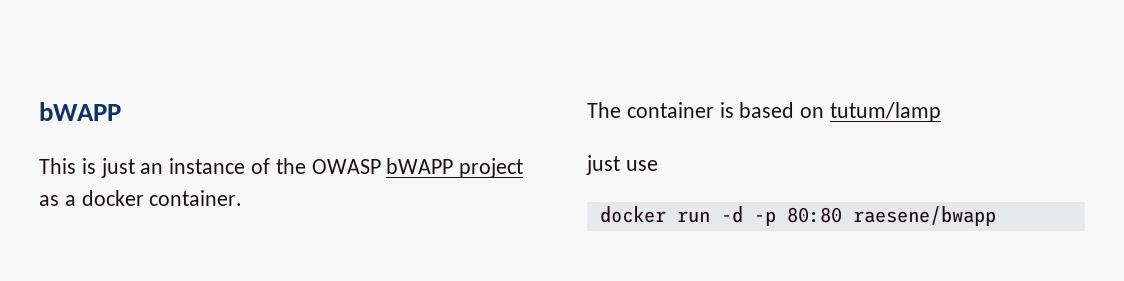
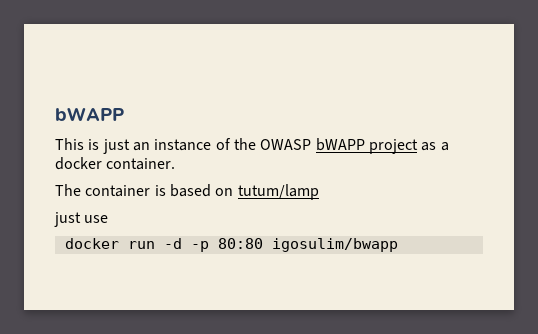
[852,206,996,226] raesene/bwapp -> [271,238,398,252] igosulim/bwapp

